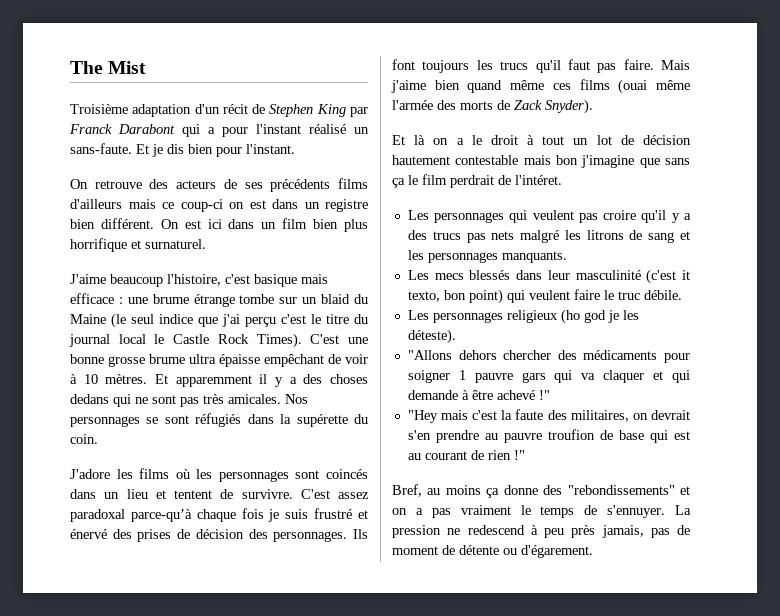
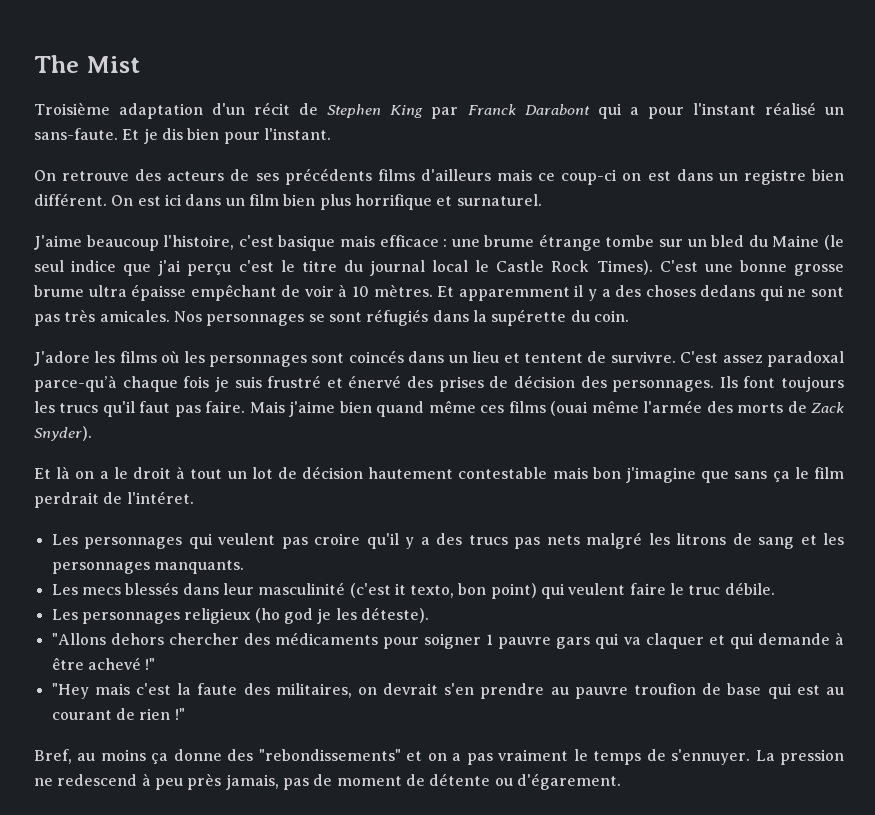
[321,294,351,304] blaid -> [711,235,745,247] bled

